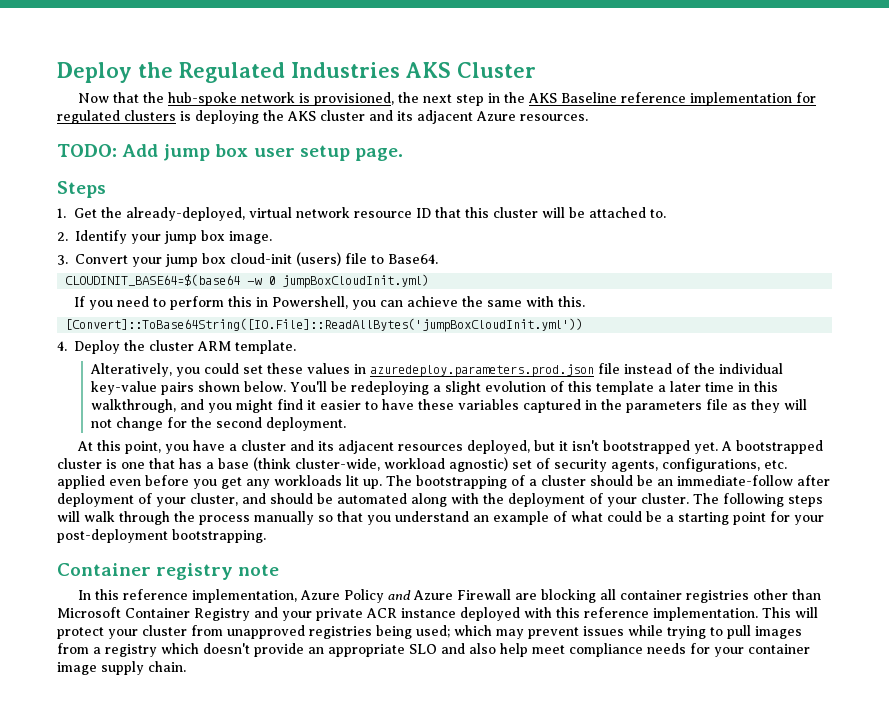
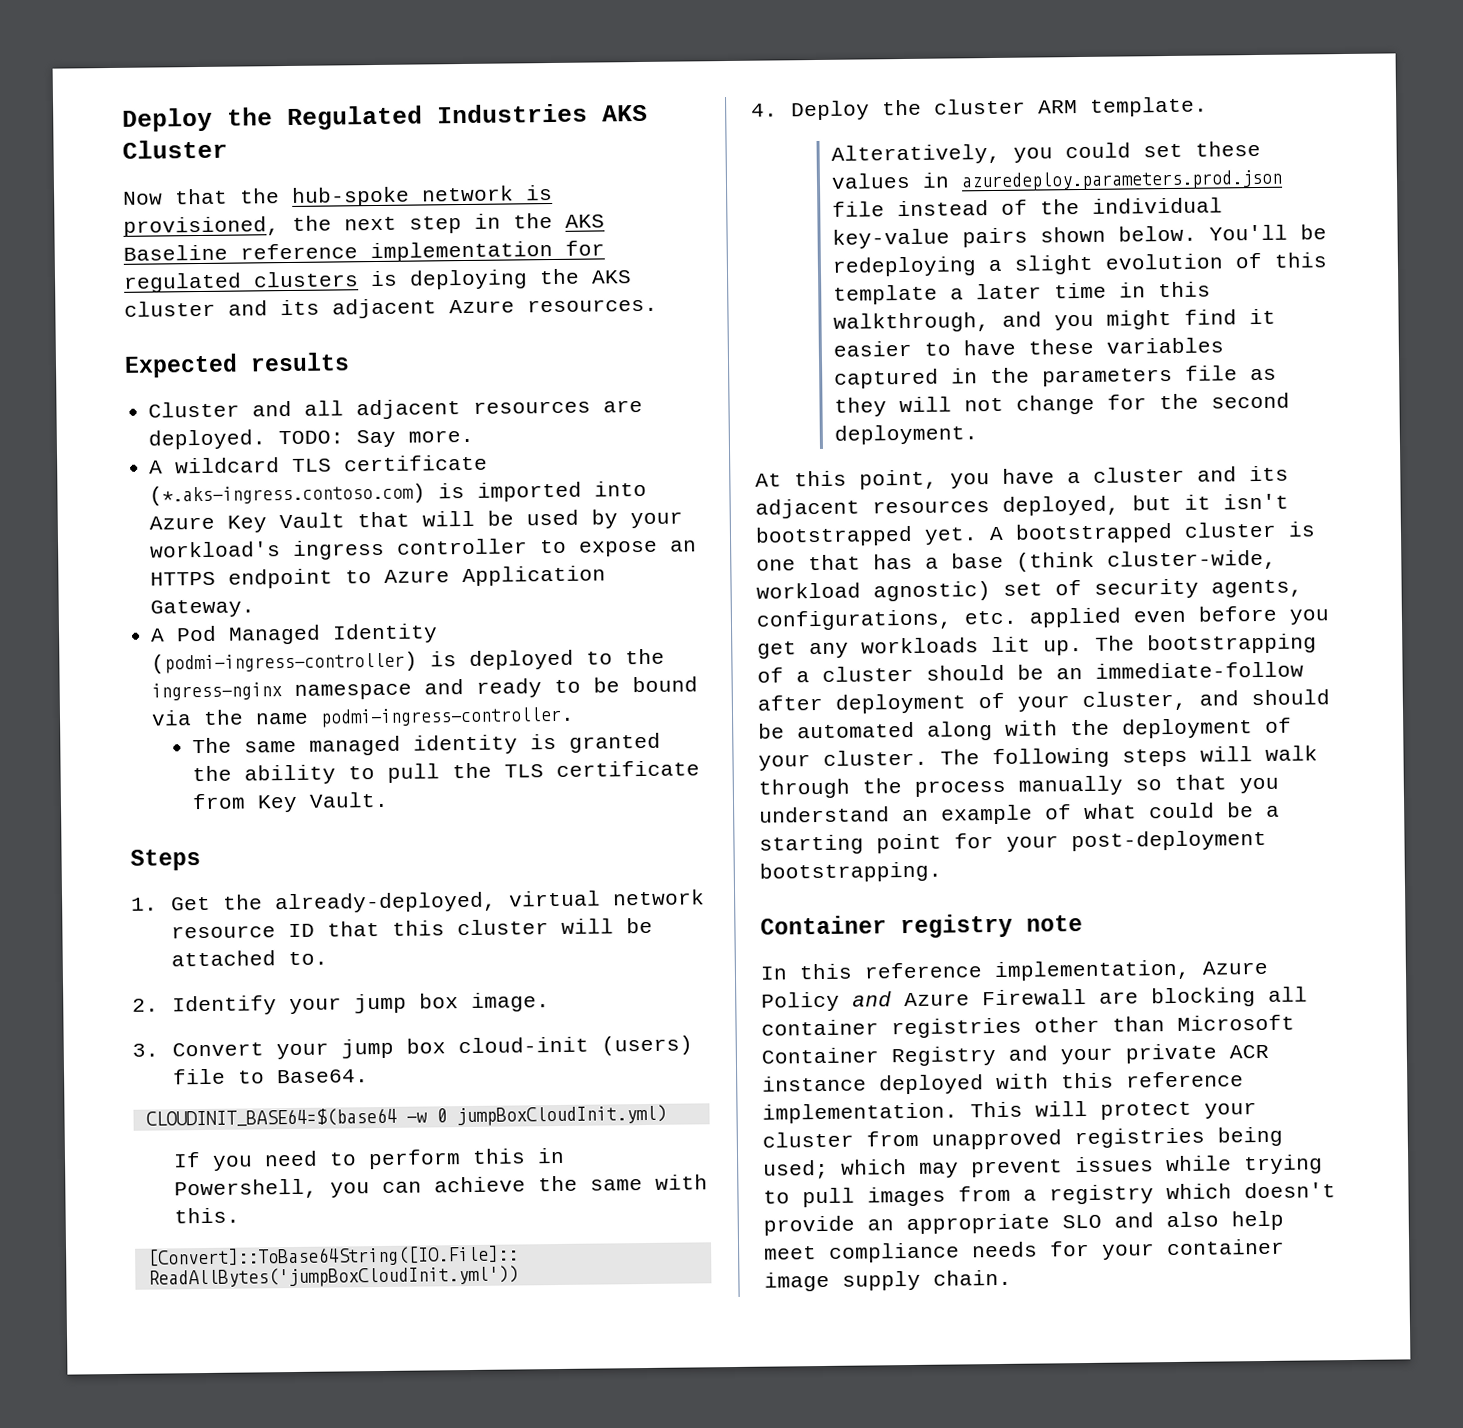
[57,144,403,161] TODO: Add jump box user setup page. -> [124,352,350,378] [148,399,644,420] [148,429,475,450] [149,454,489,474] [149,480,648,506] [149,509,684,533] [150,538,698,560] [150,565,607,589] [150,599,256,618] [150,623,439,645] [151,648,666,674] [151,676,699,701] [151,706,576,728] [191,732,661,756] [191,760,700,785] [191,791,389,813] Expected results // Cluster and all adjacent resources are deployed. TODO: Say more. // A wildcard TLS certificate (*.aks-ingress.contoso.com) is imported into Azure Key Vault that will be used by your workload's ingress controller to expose an HTTPS endpoint to Azure Application Gateway. // A Pod Managed Identity (podmi-ingress-controller) is deployed to the ingress-nginx namespace and ready to be bound via the name podmi-ingress-controller. // The same managed identity is granted the ability to pull the TLS certificate from Key Vault.

